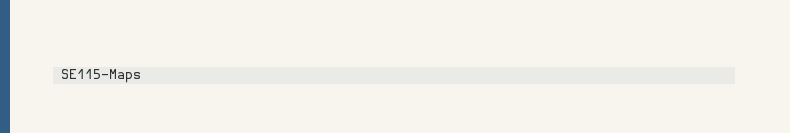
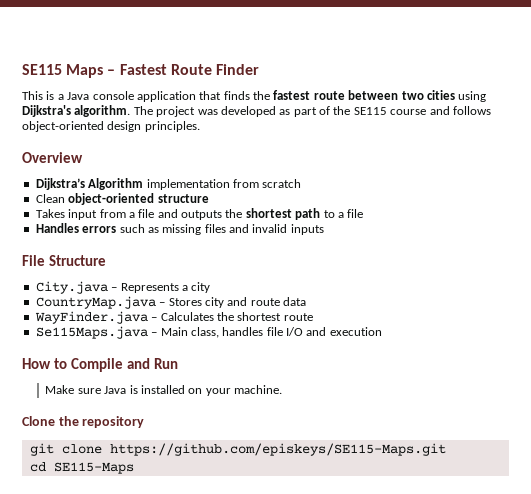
(61, 76) none -> [22,64,259,78] [22,90,487,102] [22,105,491,117] [22,121,200,132] [22,152,83,163] [35,178,302,190] [35,193,209,205] [35,208,364,220] [35,223,324,235] [22,255,106,266] [35,281,211,294] [35,296,306,309] [34,311,313,324] [35,326,382,339] [22,358,178,372] [45,385,283,396] [22,416,145,428] [29,443,446,456] [29,462,46,472] SE115 Maps – Fastest Route Finder // This is a Java console application that finds the fastest route between two cities using Dijkstra's algorithm. The project was developed as part of the SE115 course and follows object-oriented design principles. // Overview // Dijkstra’s Algorithm implementation from scratch // Clean object-oriented structure // Takes input from a file and outputs the shortest path to a file // Handles errors such as missing files and invalid inputs // File Structure // City.java – Represents a city // CountryMap.java – Stores city and route data // WayFinder.java – Calculates the shortest route // Se115Maps.java – Main class, handles file I/O and execution // How to Compile and Run // Make sure Java is installed on your machine. // Clone the repository // git clone https://github.com/episkeys/SE115-Maps.git // cd

